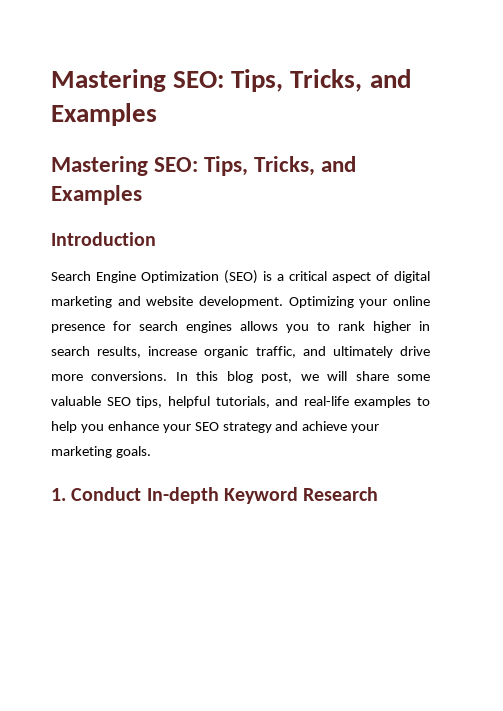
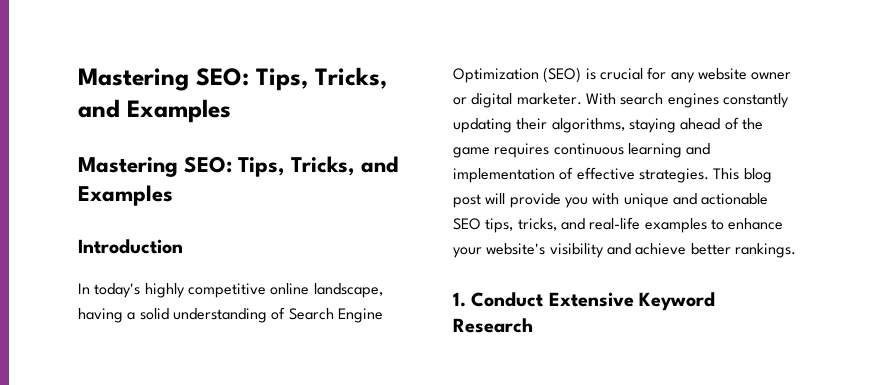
(156, 239) none -> [78,283,383,298] [78,307,286,323] In today's highly competitive online landscape, having a solid understanding of
[277,271,430,283] [51,296,430,308] [51,321,430,333] [51,346,430,358] [51,371,431,383] [51,396,430,408] [51,421,380,433] [51,446,151,458] a critical aspect of digital marketing and website development. Optimizing your online presence for search engines allows you to rank higher in search results, increase organic traffic, and ultimately drive more conversions. In this blog post, we will share some valuable SEO tips, helpful tutorials, and real-life examples to help you enhance your SEO strategy and achieve your marketing goals. -> [599,67,792,83] [453,93,789,108] [453,117,763,133] [453,143,711,158] [453,167,772,183] [453,193,769,208] [453,217,784,233] [453,243,796,258] crucial for any website owner or digital marketer. With search engines constantly updating their algorithms, staying ahead of the game requires continuous learning and implementation of effective strategies. This blog post will provide you with unique and actionable SEO tips, tricks, and real-life examples to enhance your website's visibility and achieve better rankings.
[146,487,219,504] In-depth -> [548,292,634,307] Extensive

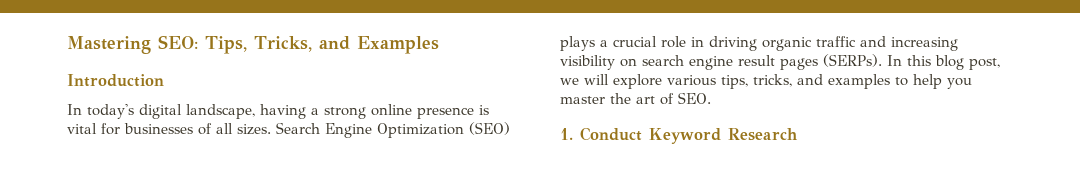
[78,67,387,91] [78,99,231,123] [78,156,400,177] [78,185,173,206] [78,239,183,254] [78,283,383,298] [78,307,383,323] [453,67,792,83] [453,93,789,108] [453,117,763,133] [453,143,711,158] [453,167,772,183] [453,193,769,208] [453,218,481,230] Mastering SEO: Tips, Tricks, and Examples // Mastering SEO: Tips, Tricks, and Examples // Introduction // In today's highly competitive online landscape, having a solid understanding of Search Engine Optimization (SEO) is crucial for any website owner or digital marketer. With search engines constantly updating their algorithms, staying ahead of the game requires continuous learning and implementation of effective strategies. This blog post will provide you with unique and actionable SEO -> [67,35,439,54] [67,74,164,87] [67,104,489,119] [67,122,510,138] [560,36,958,51] [560,54,1000,70] [560,74,716,89] Mastering SEO: Tips, Tricks, and Examples // Introduction // In today's digital landscape, having a strong online presence is vital for businesses of all sizes. Search Engine Optimization (SEO) plays a crucial role in driving organic traffic and increasing visibility on search engine result pages (SERPs). In this blog post, we will explore various
[589,217,641,230] real-life -> (823, 79) none
[728,218,784,230] [453,243,796,258] enhance your website's visibility and achieve better rankings. -> [913,74,972,89] [560,92,711,105] help you master the art of SEO.
[548,292,634,307] Extensive -> (642, 134) none

